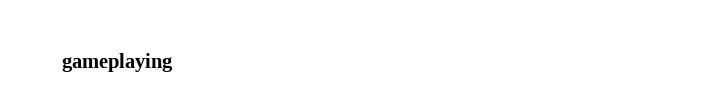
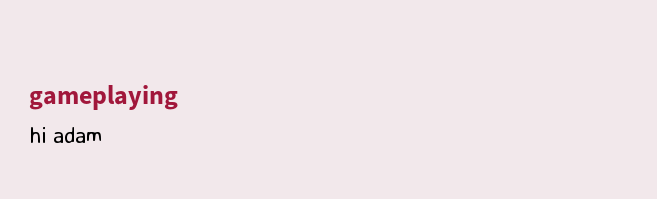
(173, 62) none -> [29,127,102,143] // hi adam

